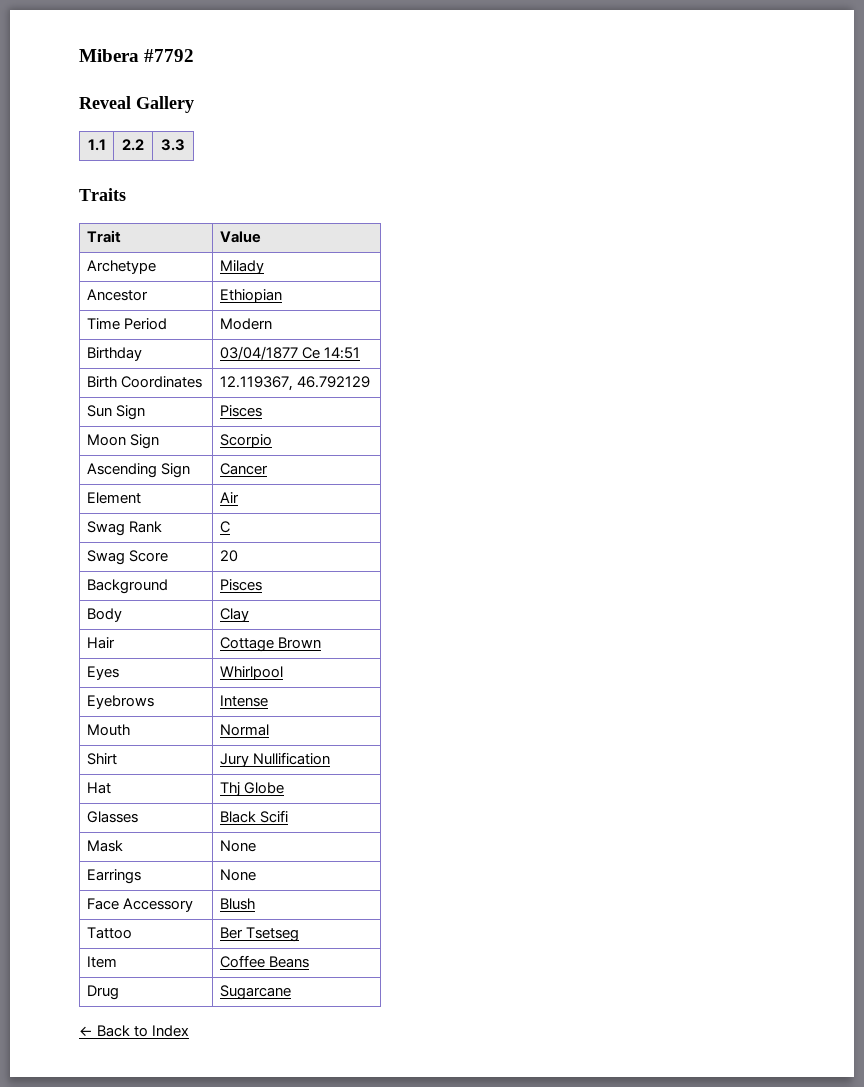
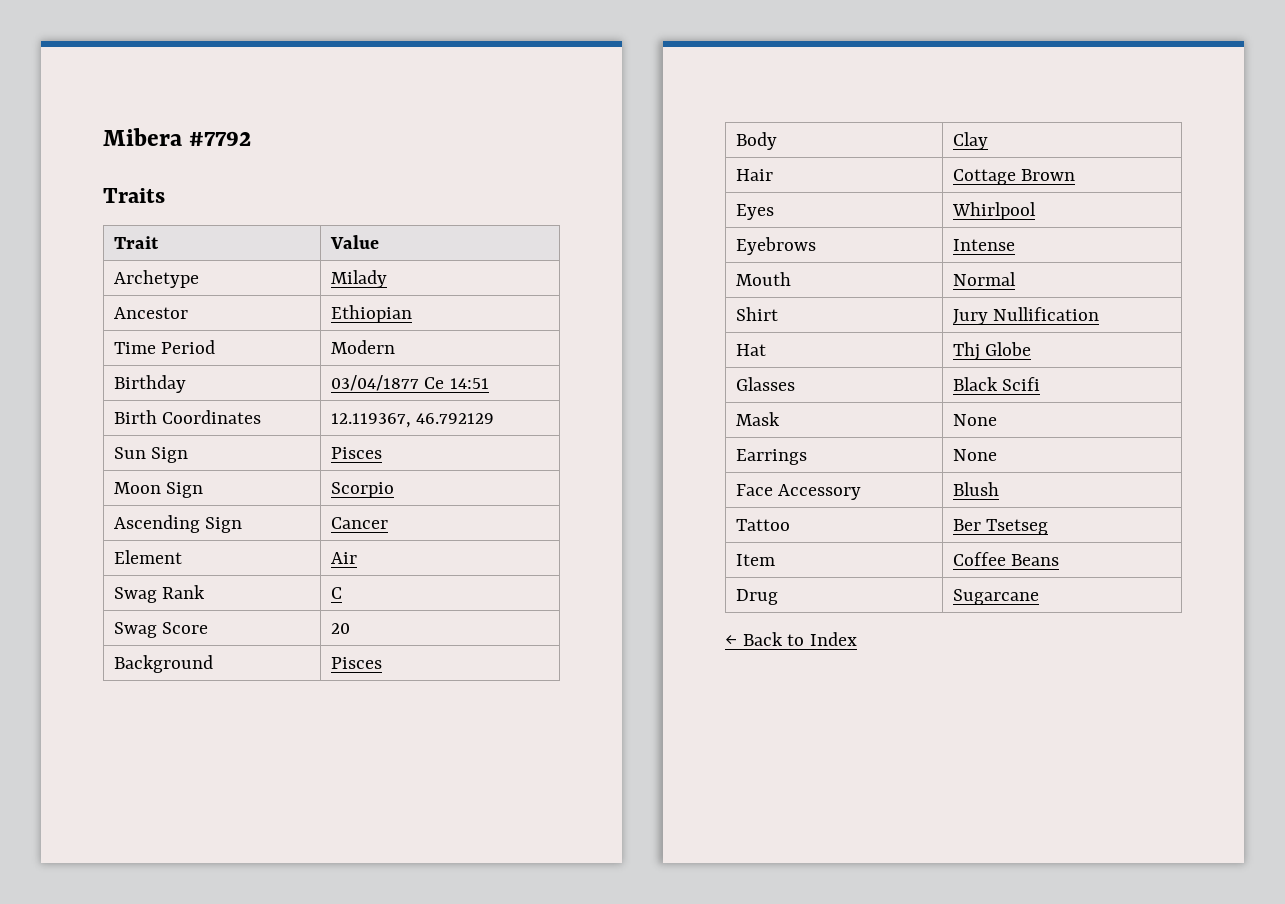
[79,96,194,113] [87,139,106,151] [122,139,144,151] [161,139,185,151] // Reveal Gallery // 1.1 | 2.2 | 3.3 -> (252, 138) none

